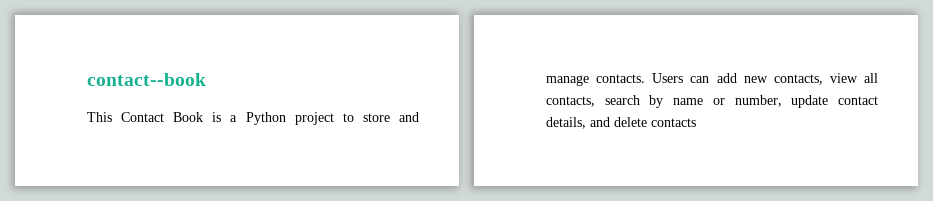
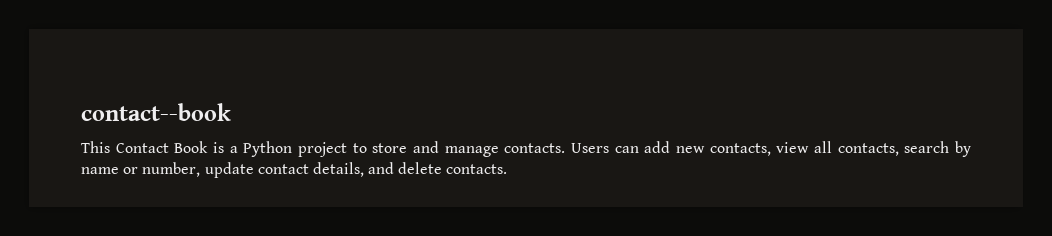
[651,118,696,127] contacts -> [446,164,508,174] contacts.

